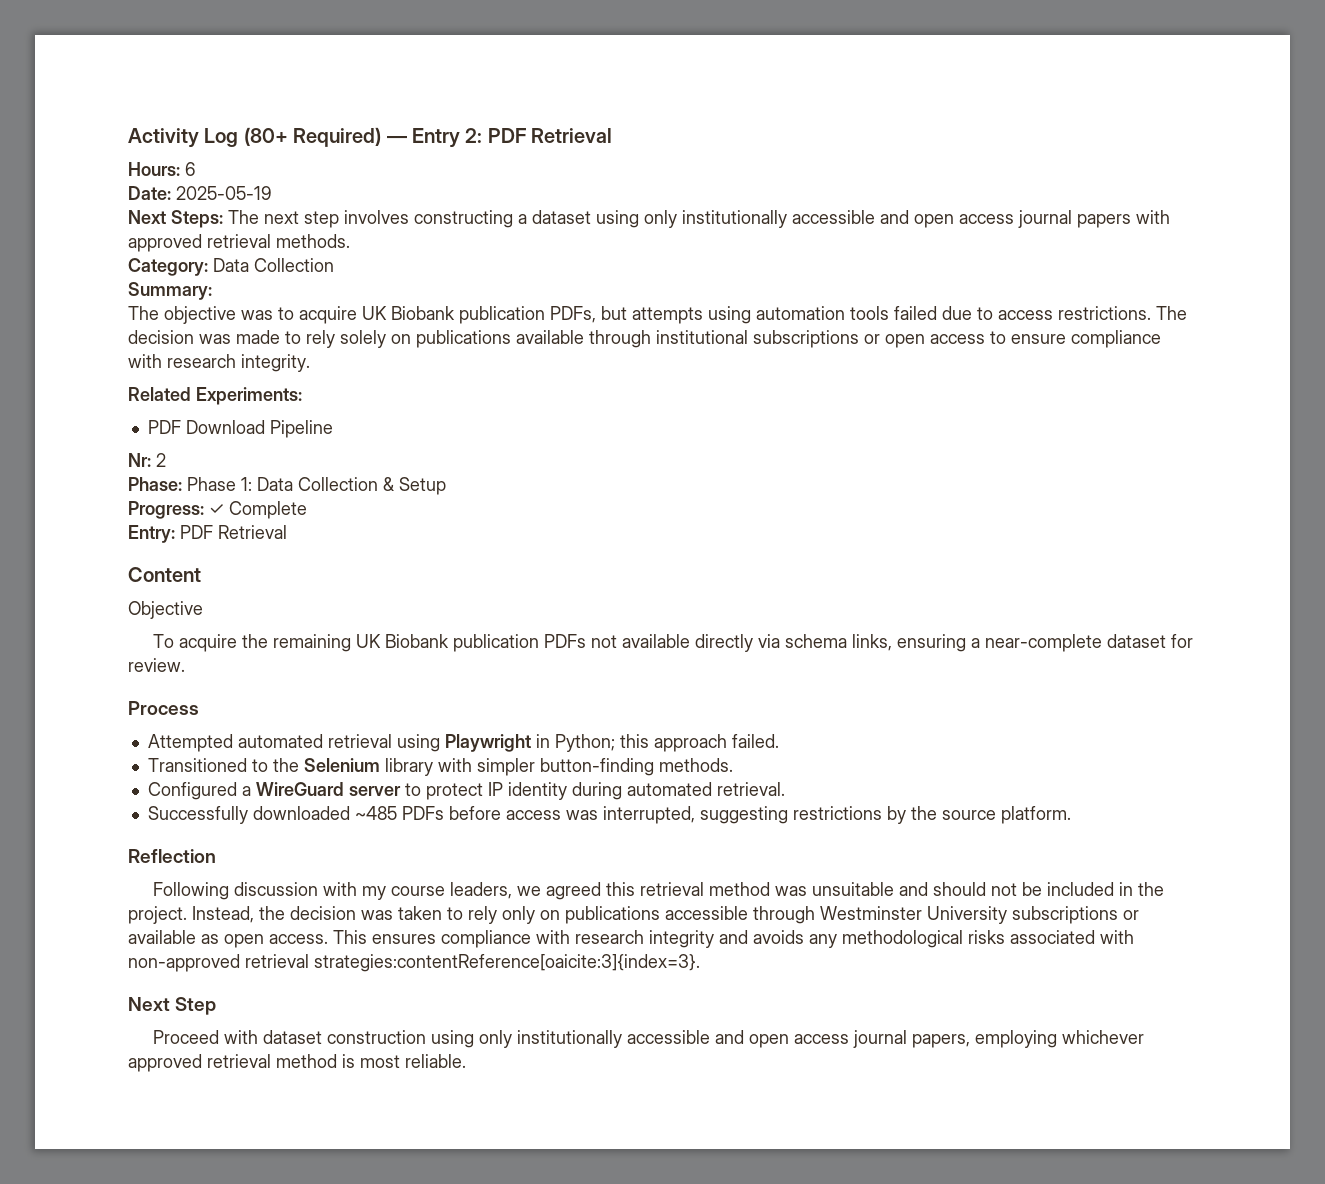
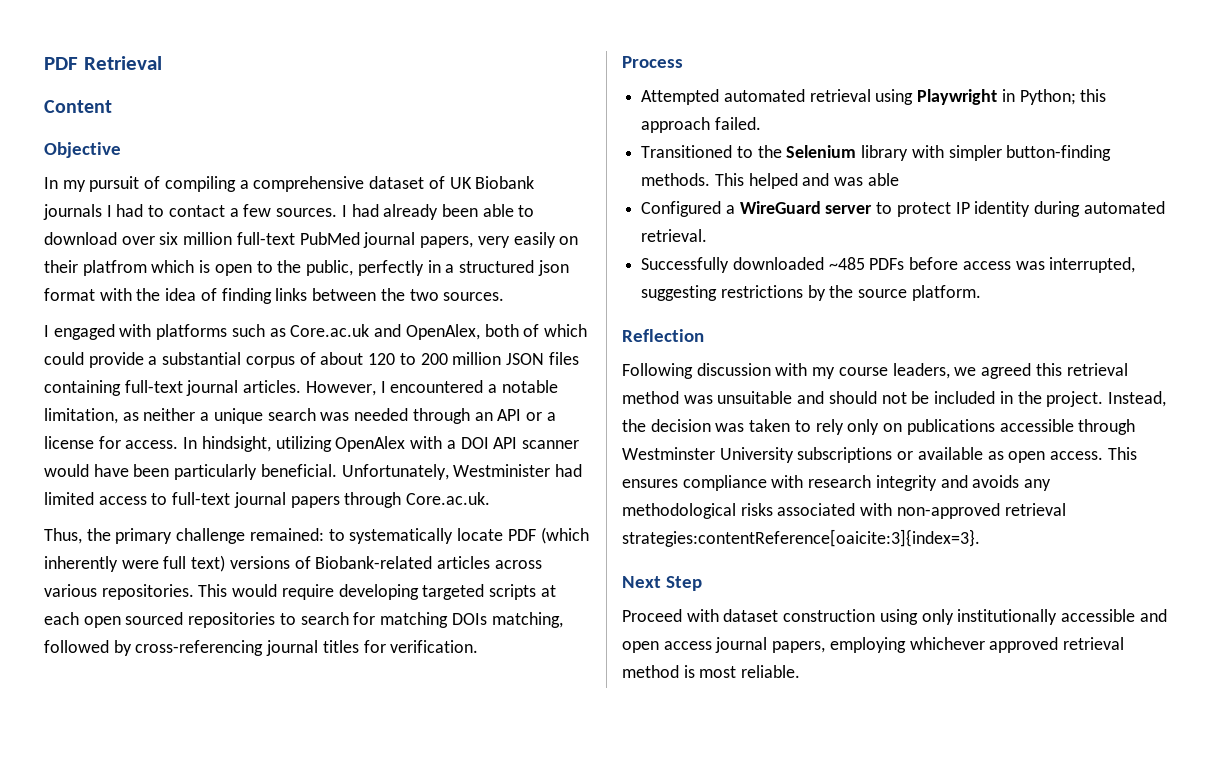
[128,127,613,148] [128,162,196,176] [128,186,272,200] [128,210,1170,228] [128,234,350,252] [128,258,334,276] [128,282,212,300] [128,306,1187,324] [128,330,1161,348] [128,354,310,372] [128,387,302,405] [147,420,333,438] [128,453,166,467] [128,477,446,495] [128,501,307,519] [128,525,287,543] [128,567,201,582] [128,601,203,619] [153,634,1194,652] [128,658,185,672] Activity Log (80+ Required) — Entry 2: PDF Retrieval // Hours: 6 // Date: 2025-05-19 // Next Steps: The next step involves constructing a dataset using only institutionally accessible and open access journal papers with approved retrieval methods. // Category: Data Collection // Summary: // The objective was to acquire UK Biobank publication PDFs, but attempts using automation tools failed due to access restrictions. The decision was made to rely solely on publications available through institutional subscriptions or open access to ensure compliance with research integrity. // Related Experiments: // PDF Download Pipeline // Nr: 2 // Phase: Phase 1: Data Collection & Setup // Progress: ✓ Complete // Entry: PDF Retrieval // Content // Objective // To acquire the remaining UK Biobank publication PDFs not available directly via schema links, ensuring a near-complete dataset for review. -> [44,56,162,70] [44,100,112,113] [44,142,121,158] [44,176,535,192] [43,204,535,220] [44,232,579,248] [44,260,569,276] [44,288,505,304] [44,324,587,340] [44,352,579,368] [44,380,558,396] [44,408,556,424] [44,436,579,452] [44,464,583,480] [44,492,491,508] [44,527,589,544] [44,555,542,572] [44,584,556,600] [44,612,563,628] [44,640,479,656] PDF Retrieval // Content // Objective // In my pursuit of compiling a comprehensive dataset of UK Biobank journals I had to contact a few sources. I had already been able to download over six million full-text PubMed journal papers, very easily on their platfrom which is open to the public, perfectly in a structured json format with the idea of finding links between the two sources. // I engaged with platforms such as Core.ac.uk and OpenAlex, both of which could provide a substantial corpus of about 120 to 200 million JSON files containing full-text journal articles. However, I encountered a notable limitation, as neither a unique search was needed through an API or a license for access. In hindsight, utilizing OpenAlex with a DOI API scanner would have been particularly beneficial. Unfortunately, Westminister had limited access to full-text journal papers through Core.ac.uk. // Thus, the primary challenge remained: to systematically locate PDF (which inherently were full text) versions of Biobank-related articles across various repositories. This would require developing targeted scripts at each open sourced repositories to search for matching DOIs matching, followed by cross-referencing journal titles for verification.
(733, 765) none -> [714,173,899,189] This helped and was able

